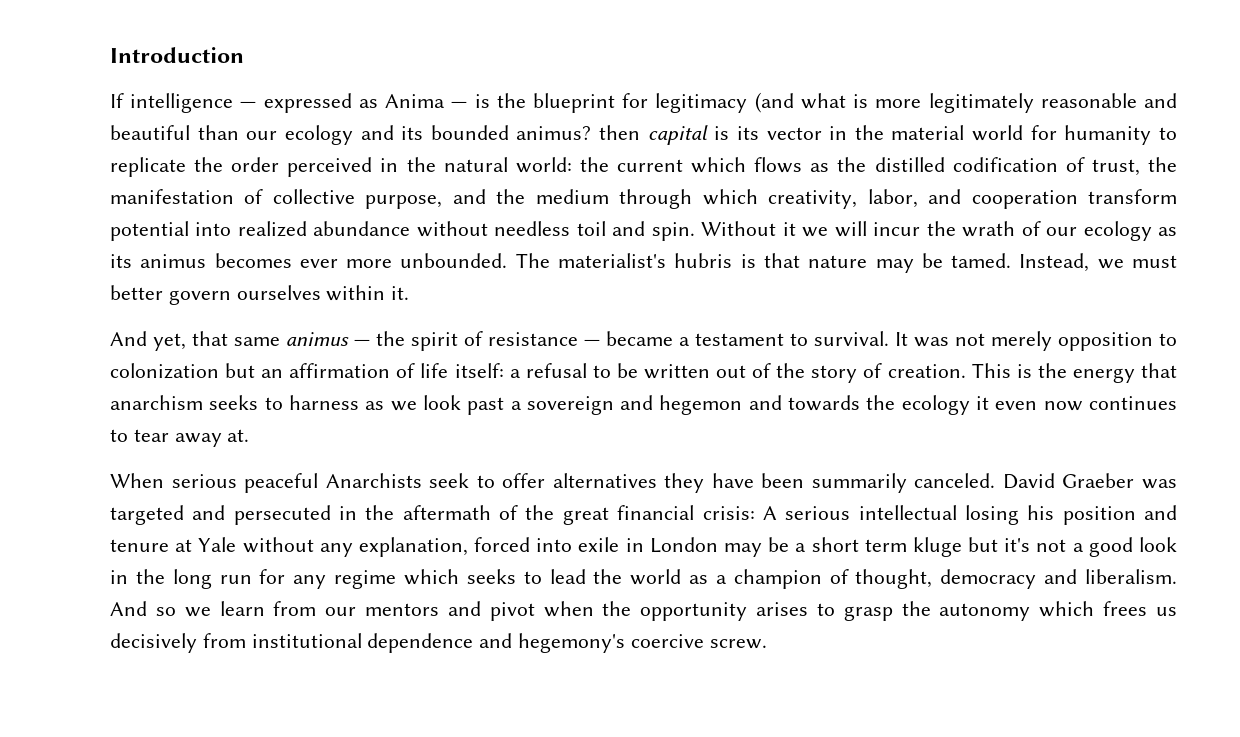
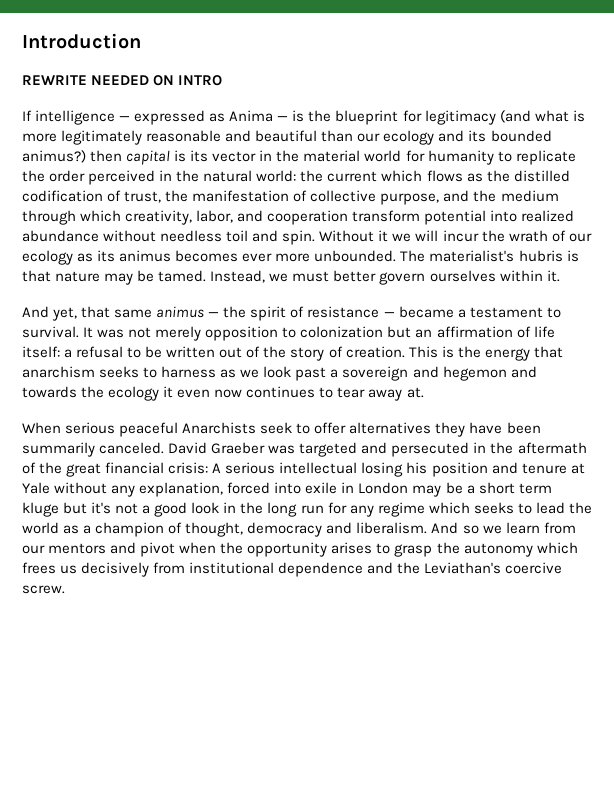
(244, 55) none -> [22,75,223,86] // REWRITE NEEDED ON INTRO
[516,126,592,140] animus? -> [22,150,86,163] animus?)
[518,633,626,653] hegemony's -> [397,562,502,574] the Leviathan's

